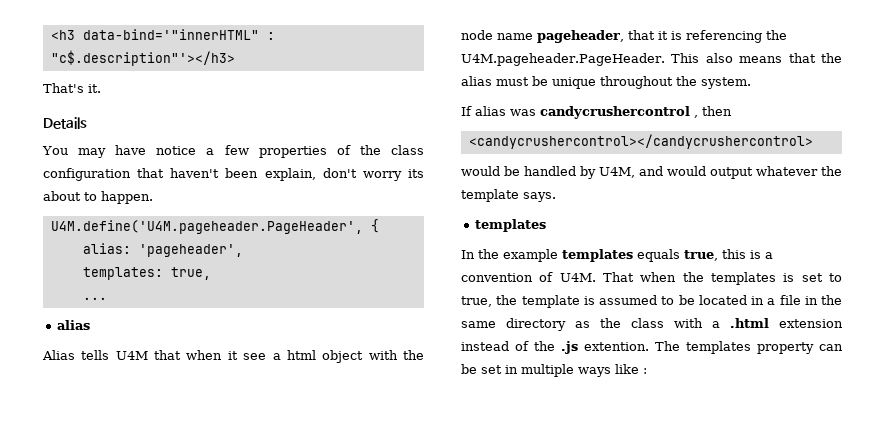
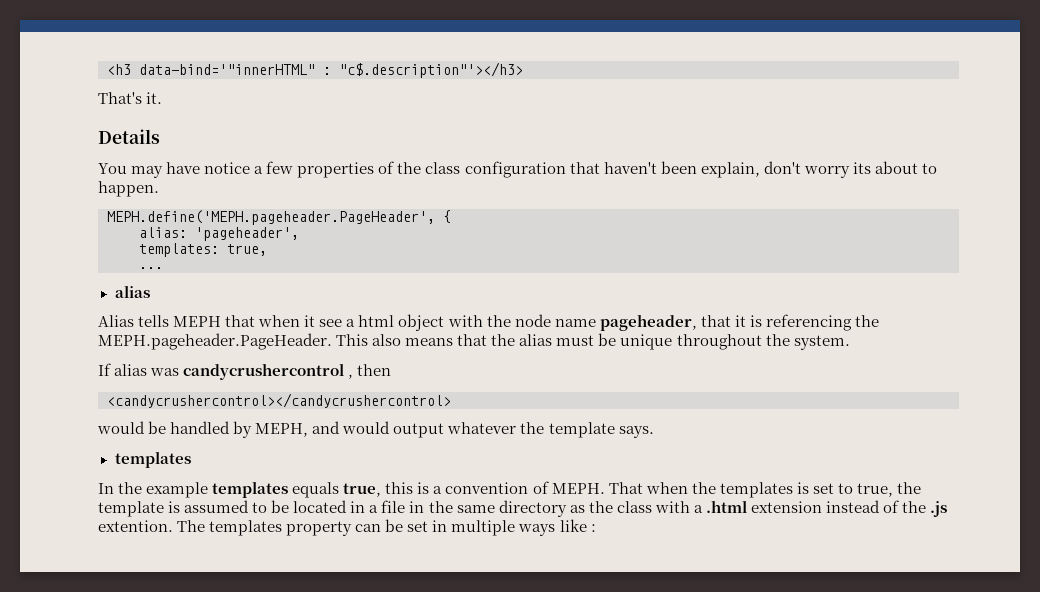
[50,220,363,234] U4M.define('U4M.pageheader.PageHeader', -> [107,210,435,225] MEPH.define('MEPH.pageheader.PageHeader',
[115,351,148,360] U4M -> [173,316,222,327] MEPH
[461,53,665,66] U4M.pageheader.PageHeader. -> [98,333,332,350] MEPH.pageheader.PageHeader.
[599,167,635,178] U4M, -> [255,423,309,437] MEPH,
[559,273,596,282] U4M. -> [551,483,605,494] MEPH.

